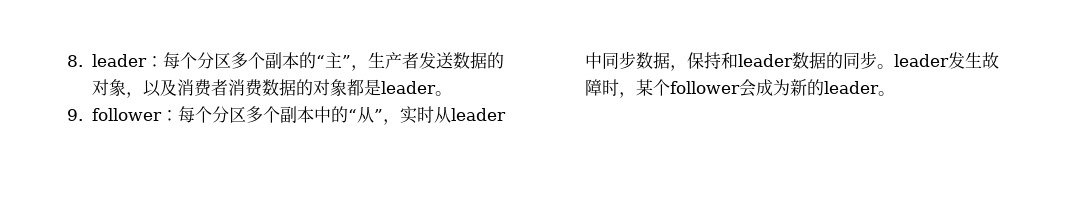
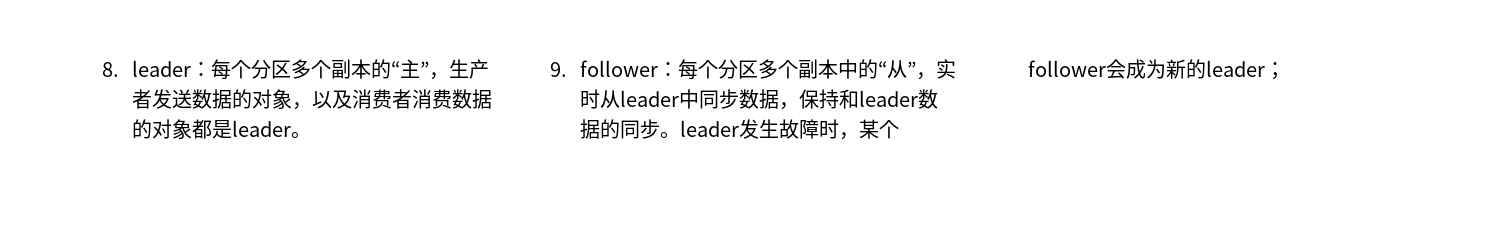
[878,91,896,96] 。 -> [1264,62,1285,80] ；

